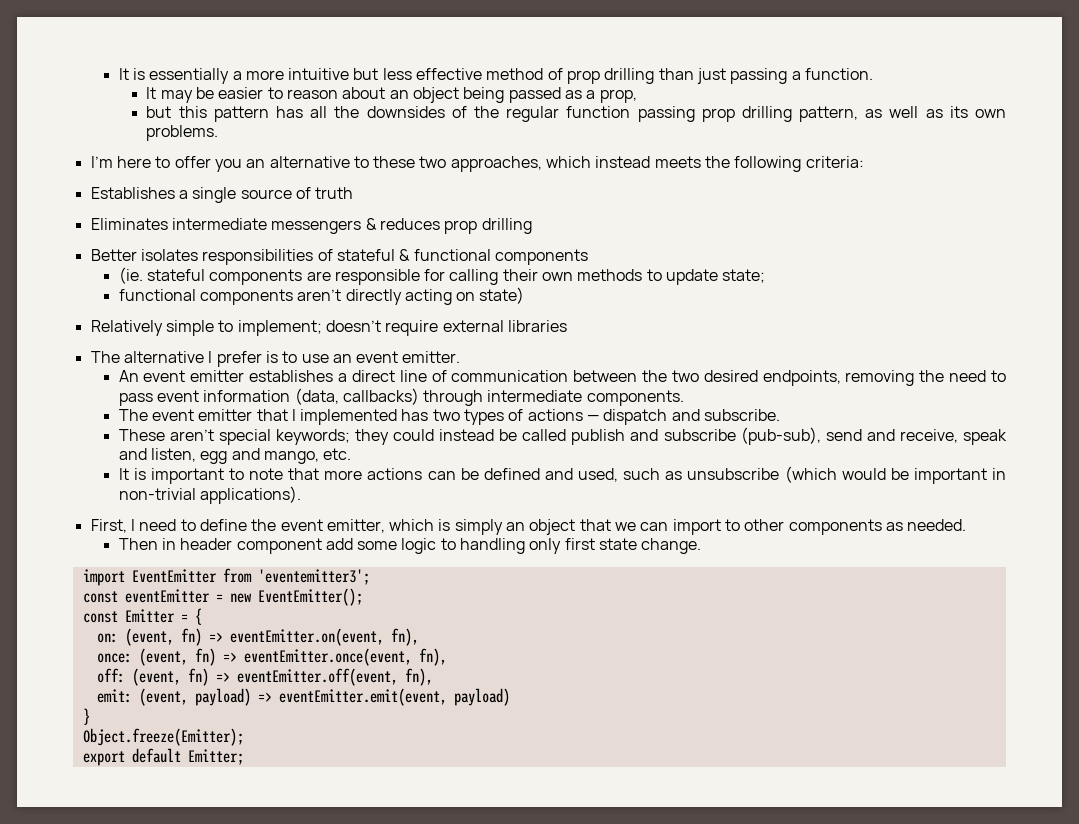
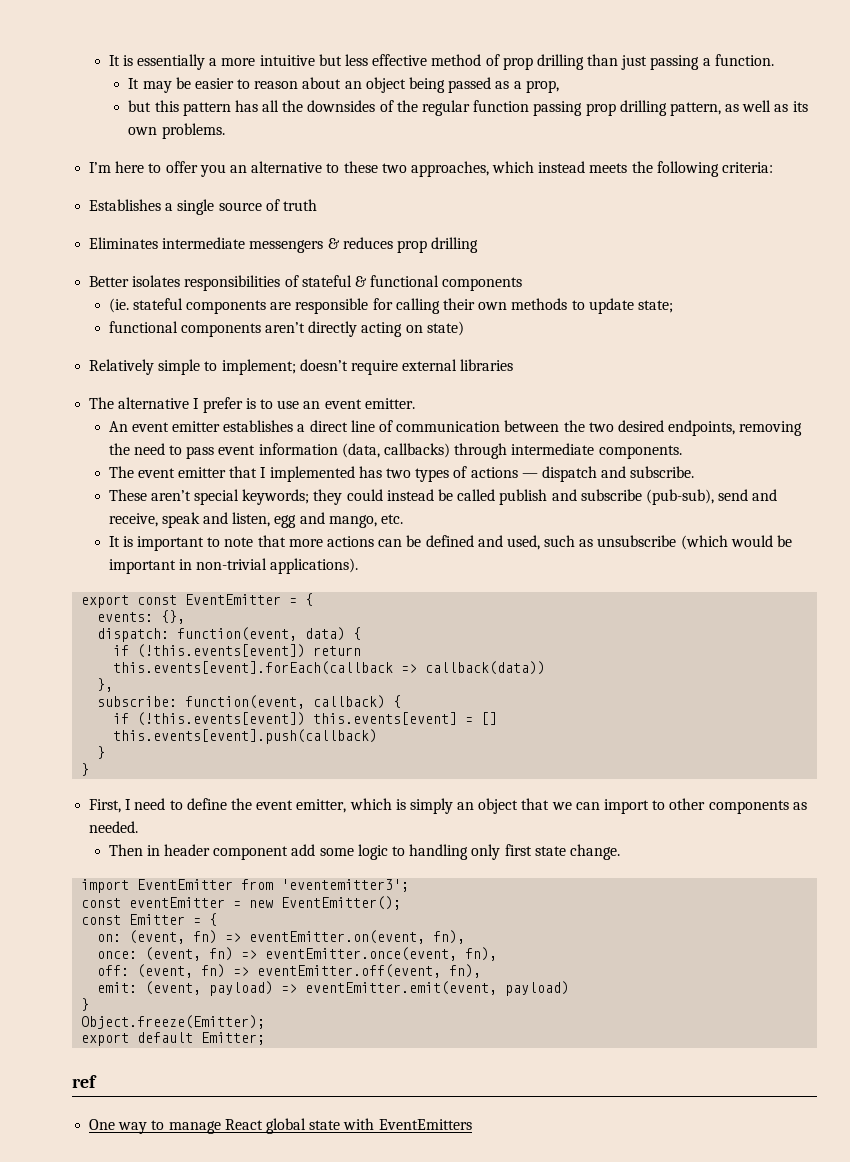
(301, 495) none -> [81,593,314,608] [97,610,186,624] [97,627,362,642] [113,644,362,658] [113,661,546,675] [97,678,114,692] [97,695,402,709] [113,712,498,726] [113,729,378,744] [97,746,106,759] [81,763,90,776] // export const EventEmitter = { // events: {}, // dispatch: function(event, data) { // if (!this.events[event]) return // this.events[event].forEach(callback => callback(data)) // }, // subscribe: function(event, callback) { // if (!this.events[event]) this.events[event] = [] // this.events[event].push(callback) // } // }
(244, 757) none -> [72,1075,97,1088] [89,1118,472,1134] // ref // One way to manage React global state with EventEmitters

